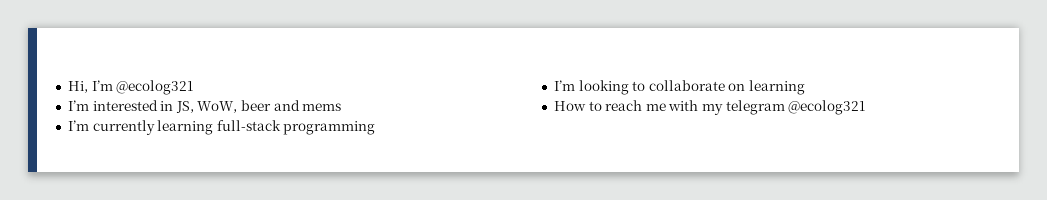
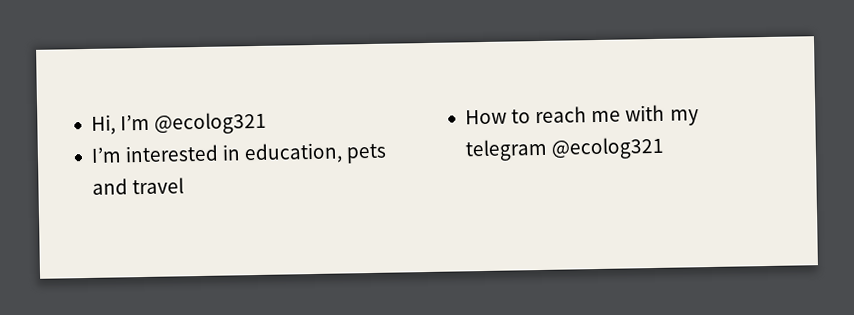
[175,100,342,113] [67,120,376,135] [553,80,806,95] JS, WoW, beer and mems // I’m currently learning full-stack programming // I’m looking to collaborate on learning -> [244,142,388,165] [91,177,185,195] education, pets and travel

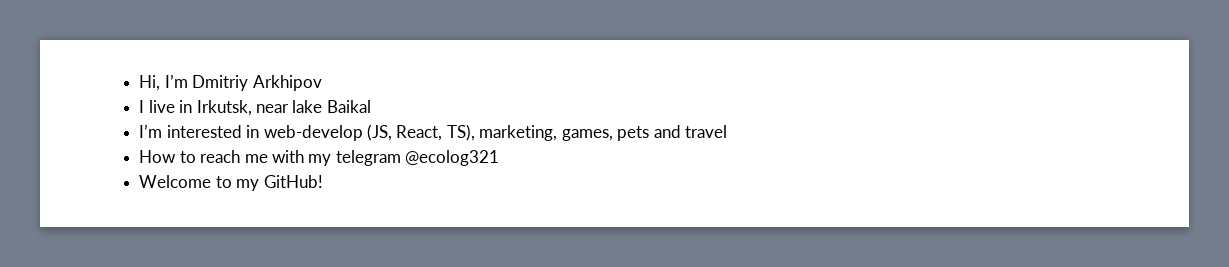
[154,111,268,135] [90,142,344,165] @ecolog321 // I’m interested in education, -> [192,75,322,91] [139,100,371,116] [139,124,613,141] Dmitriy Arkhipov // I live in Irkutsk, near lake Baikal // I’m interested in web-develop (JS, React, TS), marketing, games,
(666, 148) none -> [139,175,323,191] // Welcome to my GitHub!

